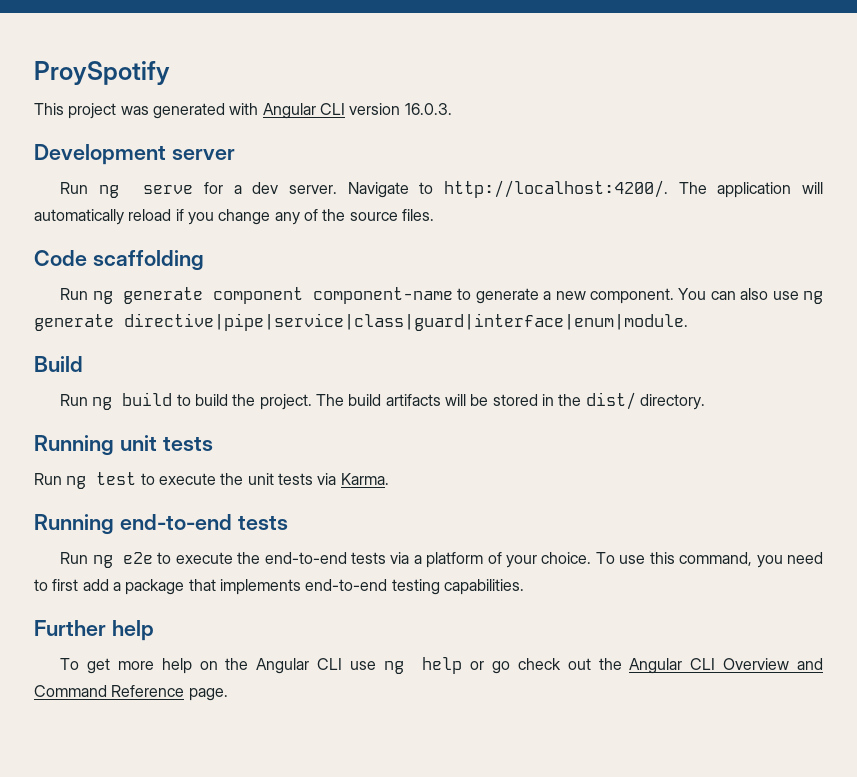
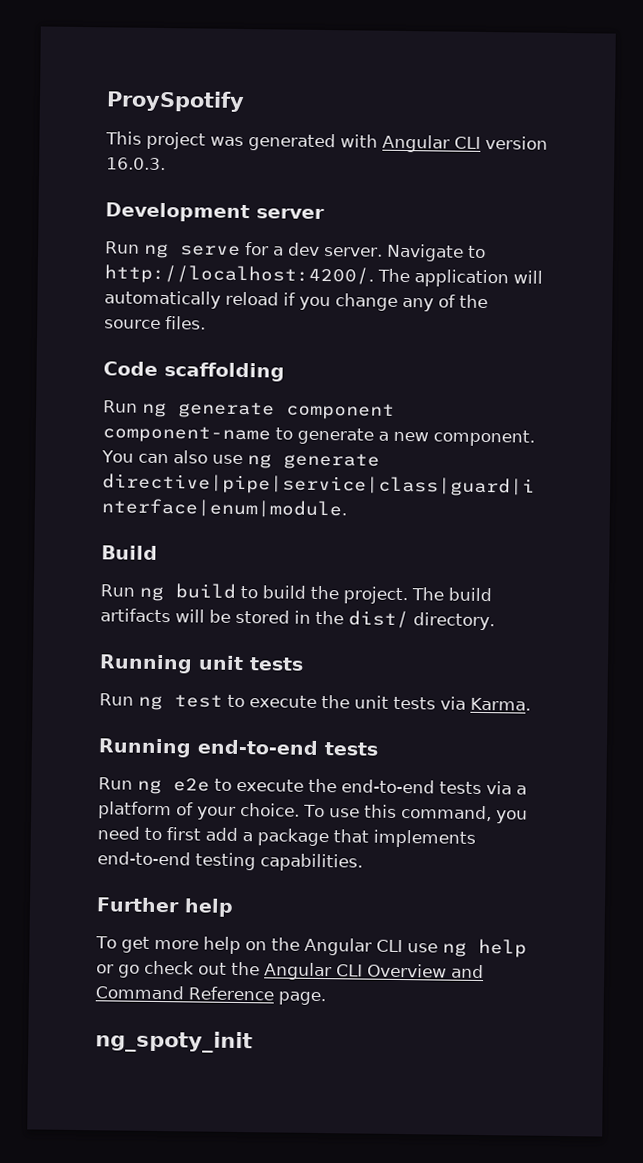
(228, 694) none -> [95,1030,253,1054] // ng_spoty_init

